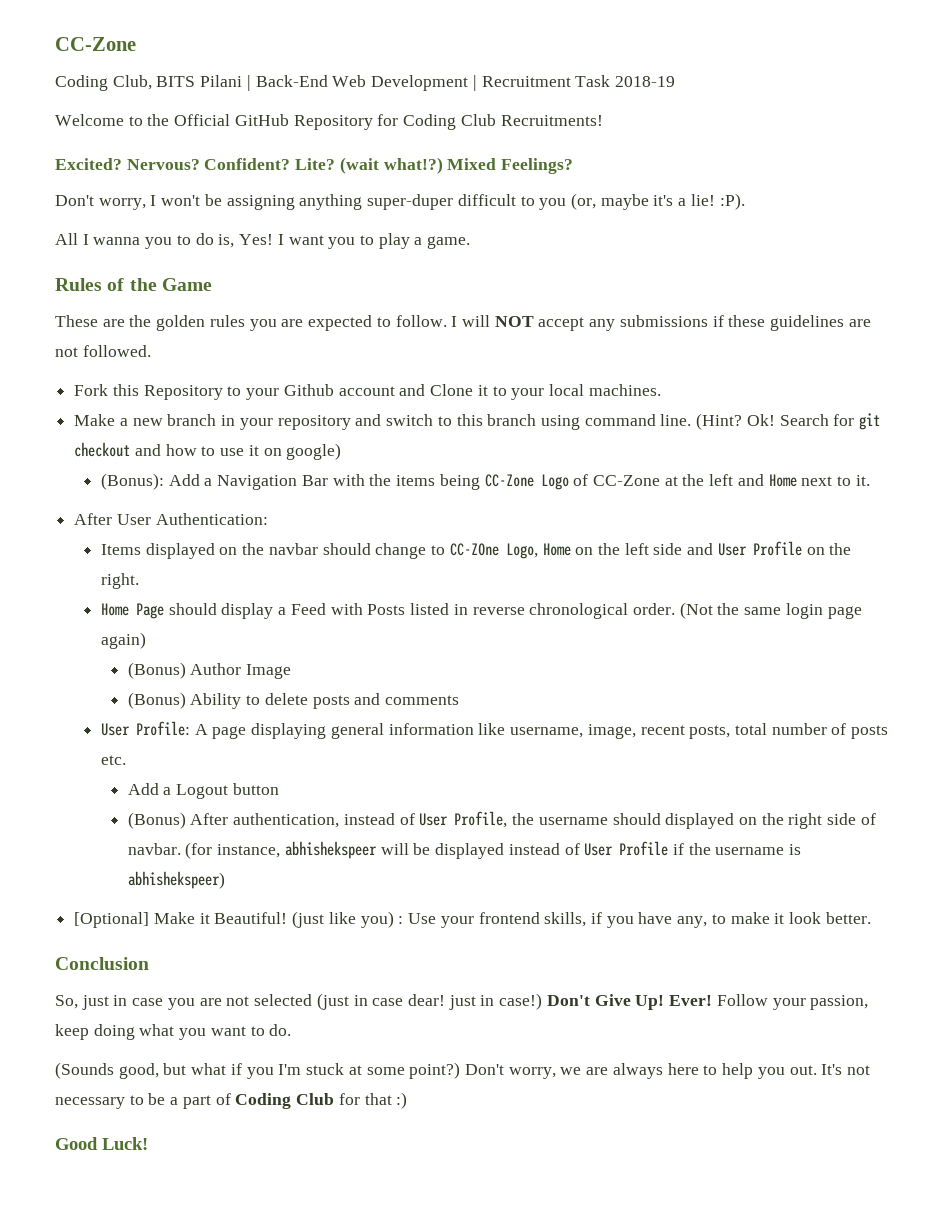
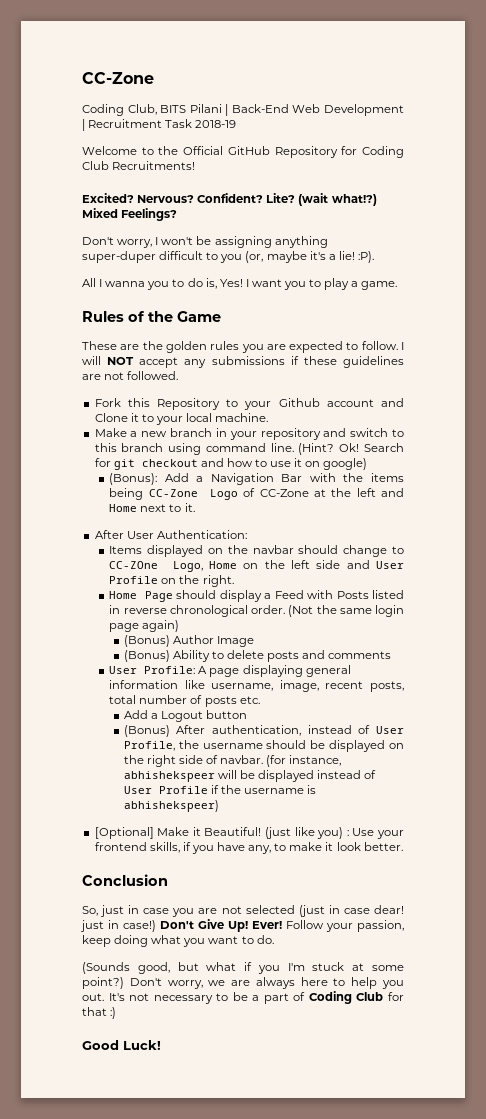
[588,384,661,396] machines. -> [215,413,269,422] machine.
(661, 819) none -> [310,740,326,749] be

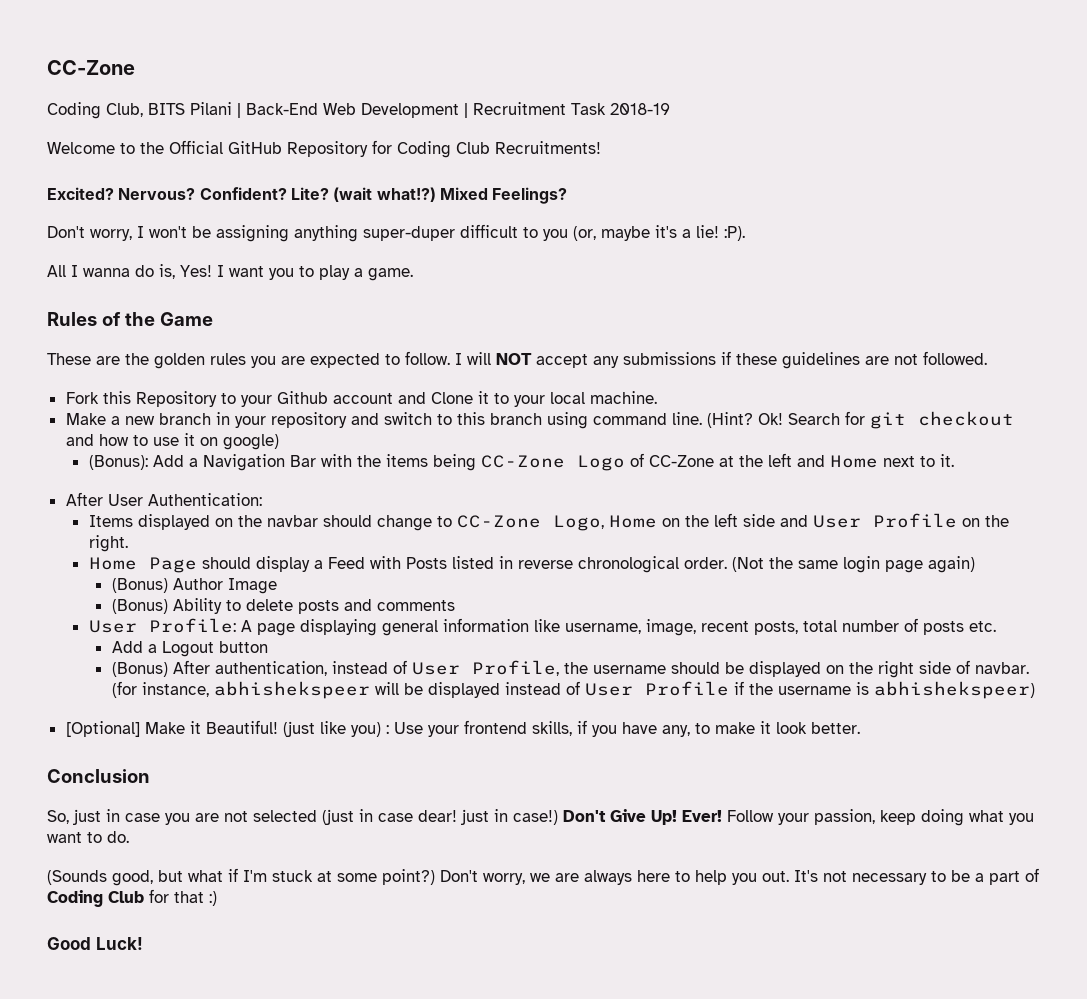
[147,279,185,290] you to -> (130, 272) none
[109,561,159,569] CC-ZOne -> [456,515,541,528] CC-Zone
[257,965,280,974] you -> (238, 875) none

